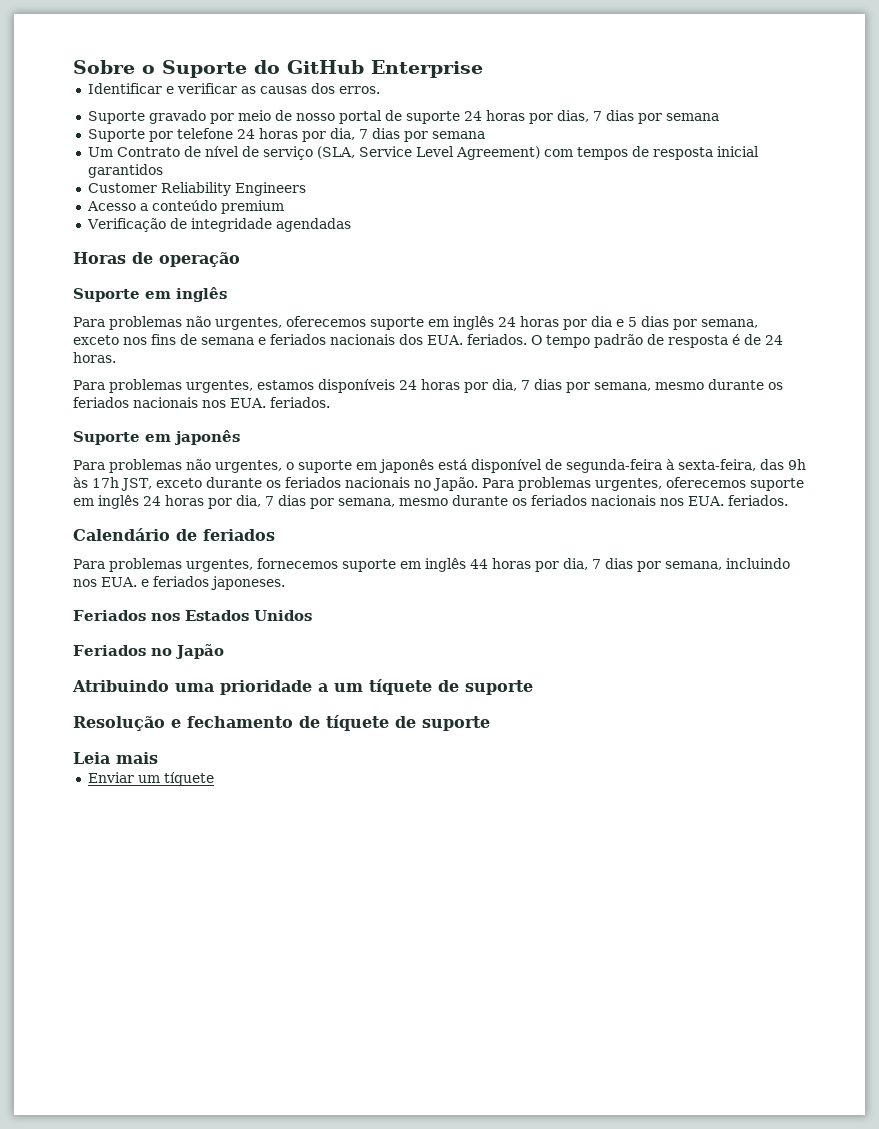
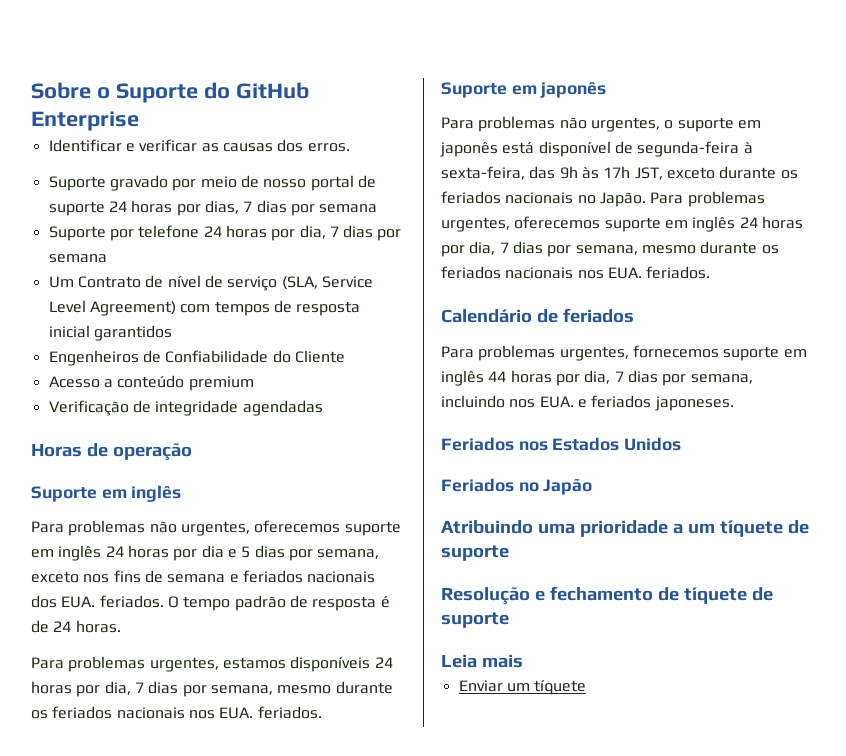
[87,182,306,196] Customer Reliability Engineers -> [48,350,345,366] Engenheiros de Confiabilidade do Cliente

